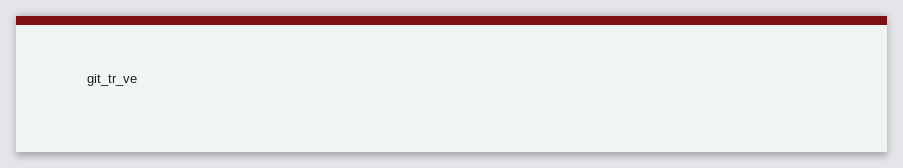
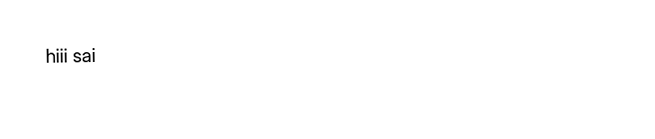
[87,74,137,86] git_tr_ve -> [45,47,97,63] hiii sai

